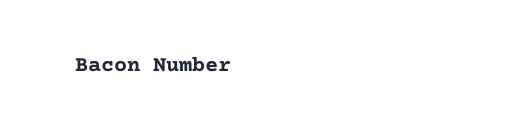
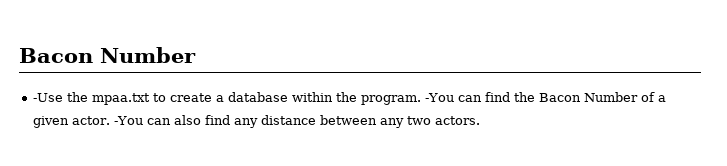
[75,56,231,72] Bacon Number -> [19,47,196,63] [33,92,667,105] [33,115,481,128] Bacon Number // -Use the mpaa.txt to create a database within the program. -You can find the Bacon Number of a given actor. -You can also find any distance between any two actors.

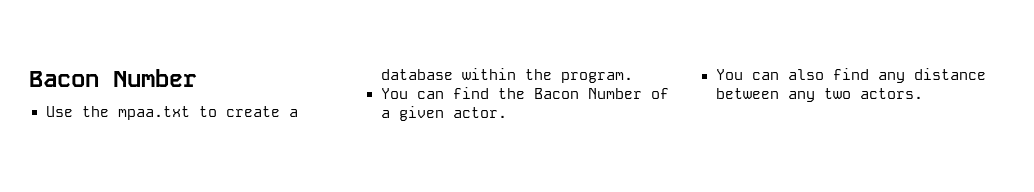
[33,93,64,102] -Use -> [45,106,73,117] Use
[425,93,455,102] -You -> [380,88,408,99] // You
[114,116,144,125] -You -> [715,69,743,80] // You

